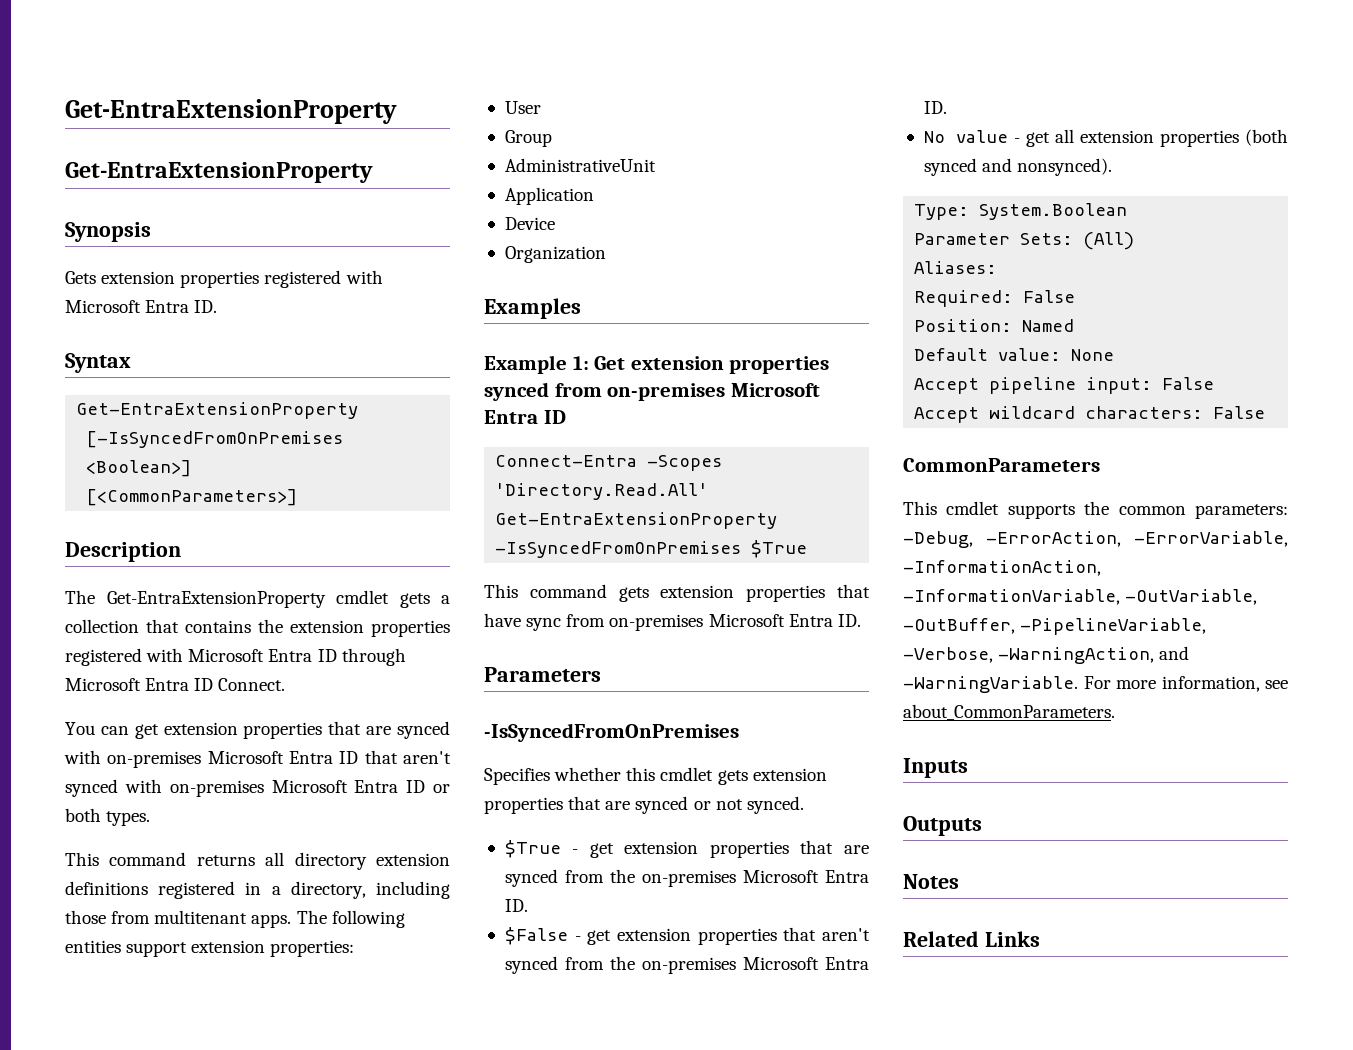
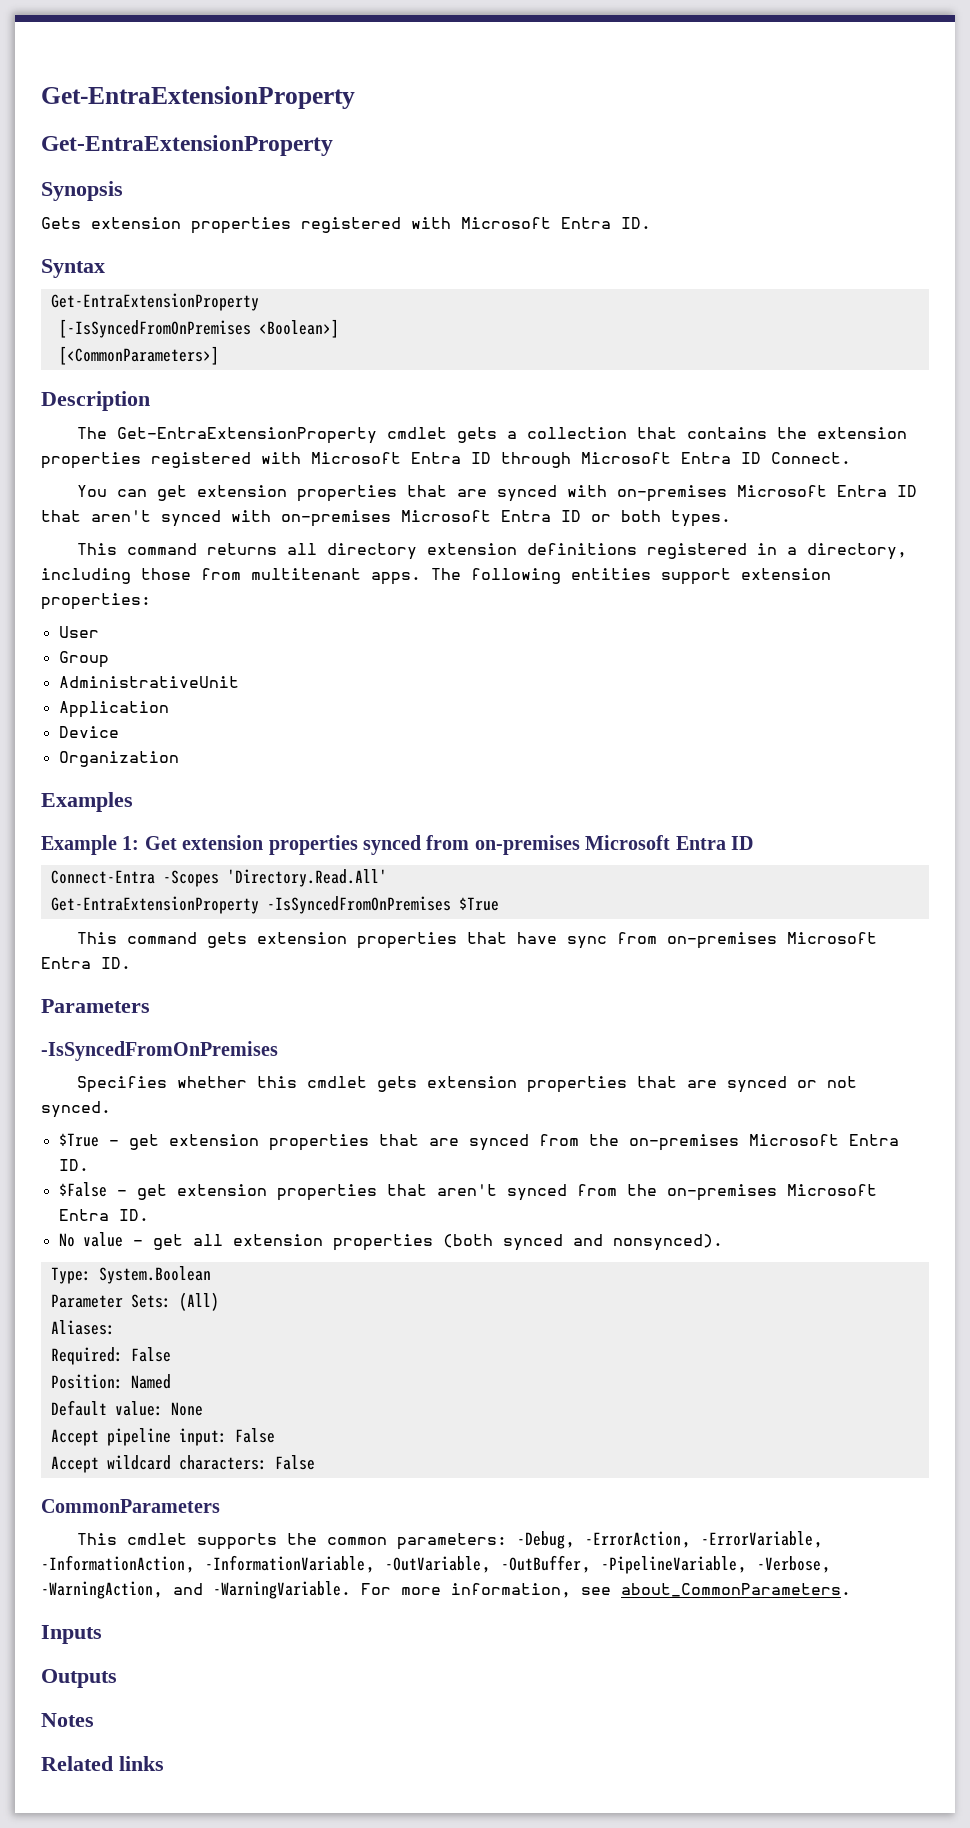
[984,931,1040,947] Links -> [119,1756,164,1771] links

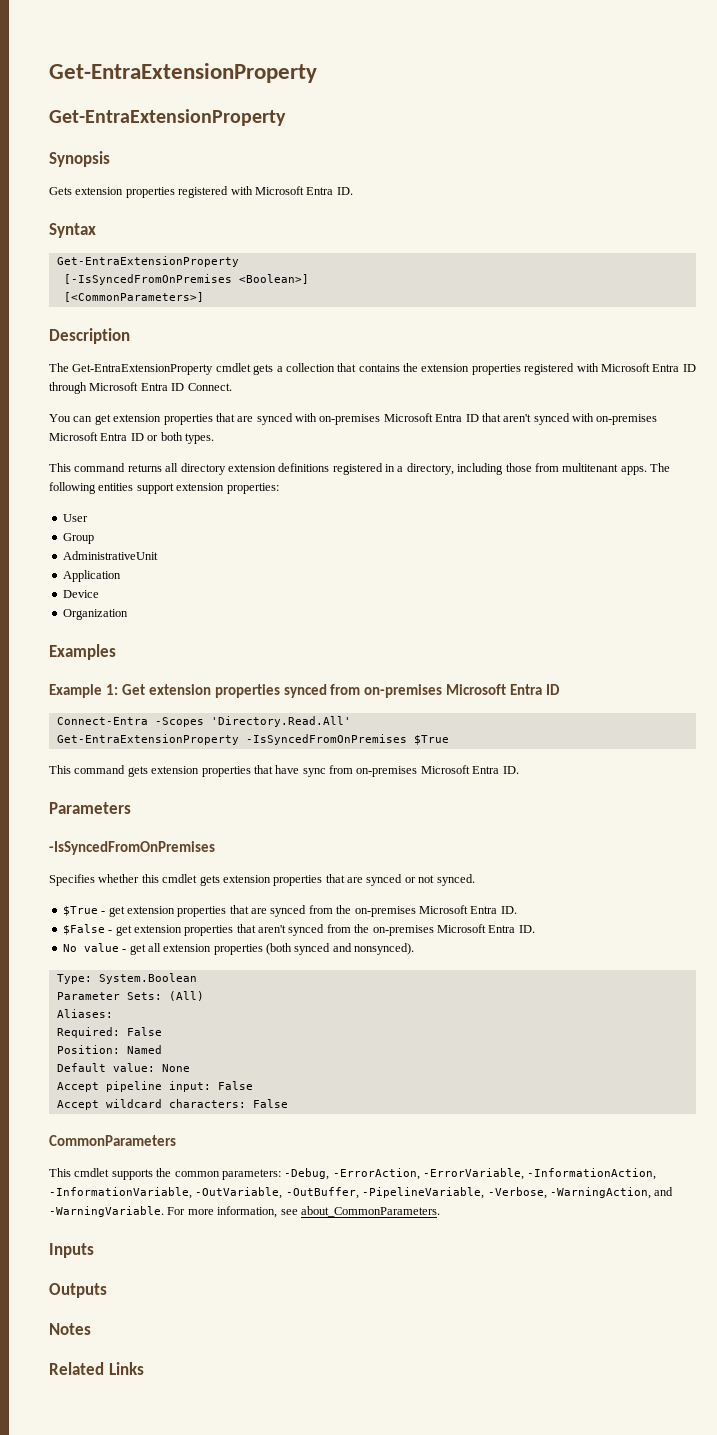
[119,1756,164,1771] links -> [108,1362,144,1375] Links

